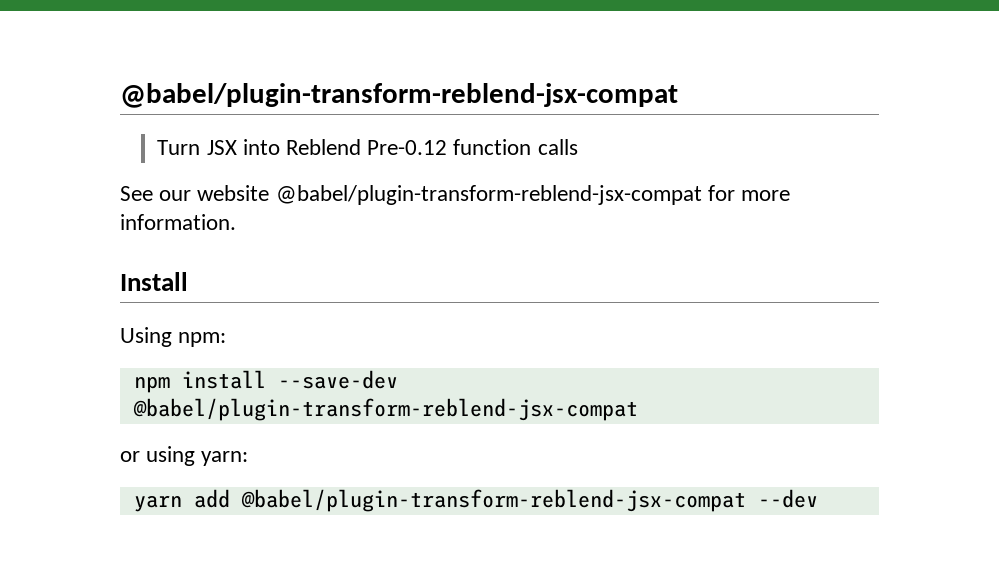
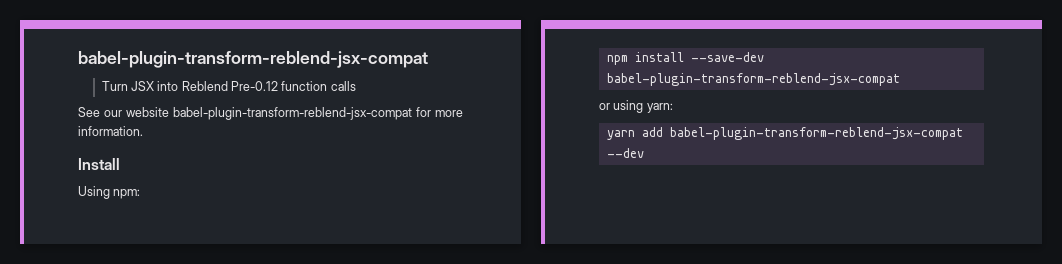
[120,83,678,108] @babel/plugin-transform-reblend-jsx-compat -> [78,51,428,68] babel-plugin-transform-reblend-jsx-compat
[275,185,702,205] @babel/plugin-transform-reblend-jsx-compat -> [173,107,412,120] babel-plugin-transform-reblend-jsx-compat
[132,398,638,421] @babel/plugin-transform-reblend-jsx-compat -> [606,73,900,86] babel-plugin-transform-reblend-jsx-compat
[240,489,746,512] @babel/plugin-transform-reblend-jsx-compat -> [669,127,963,140] babel-plugin-transform-reblend-jsx-compat

